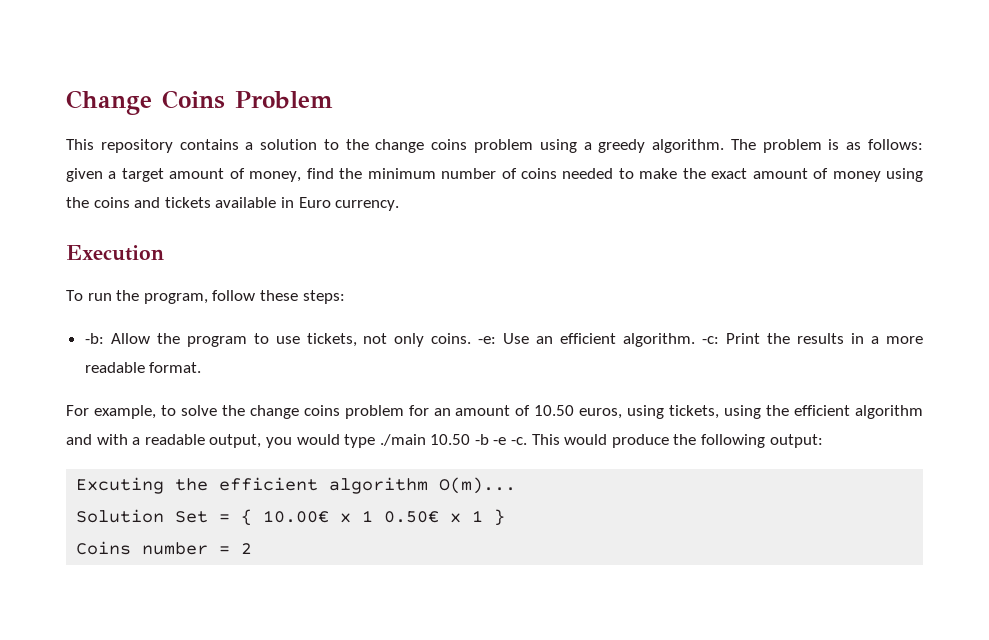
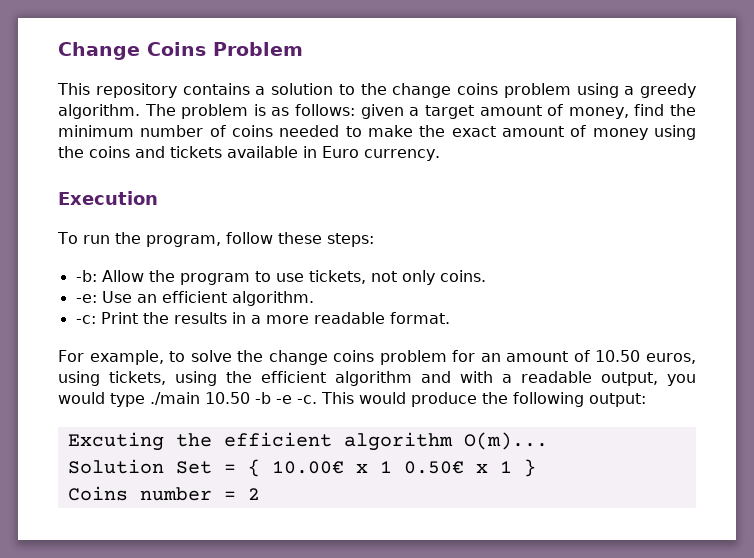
(472, 338) none -> (486, 276) //
(696, 340) none -> (314, 298) //

